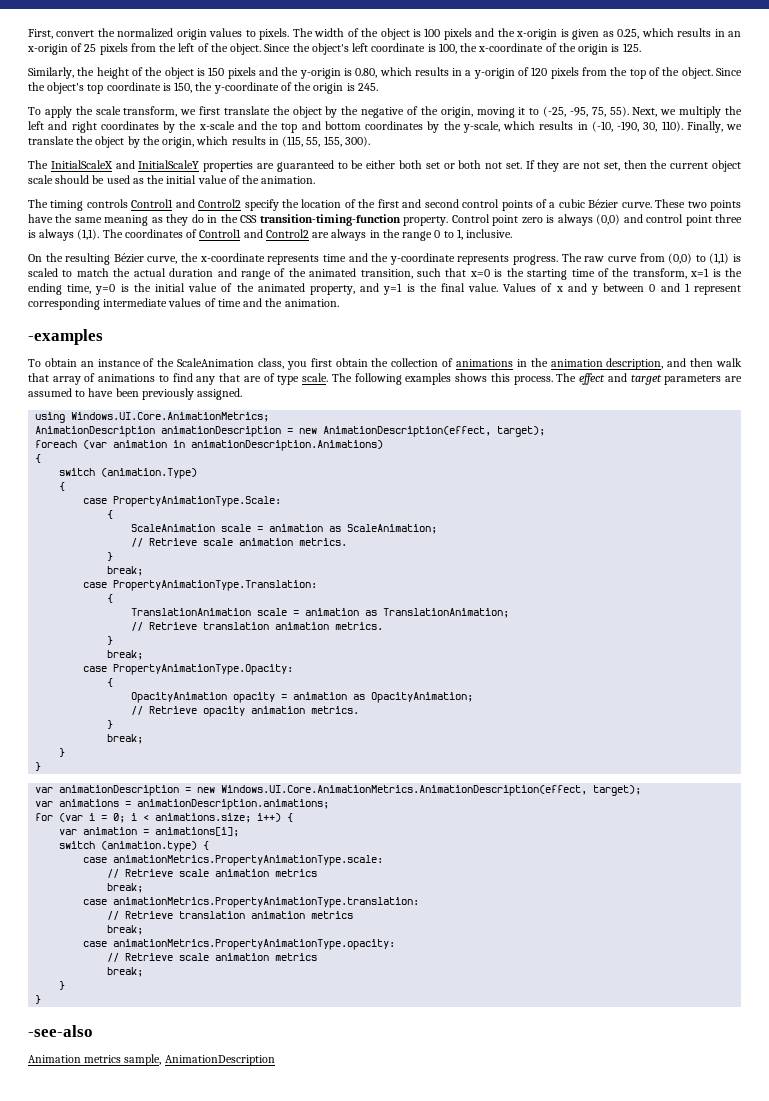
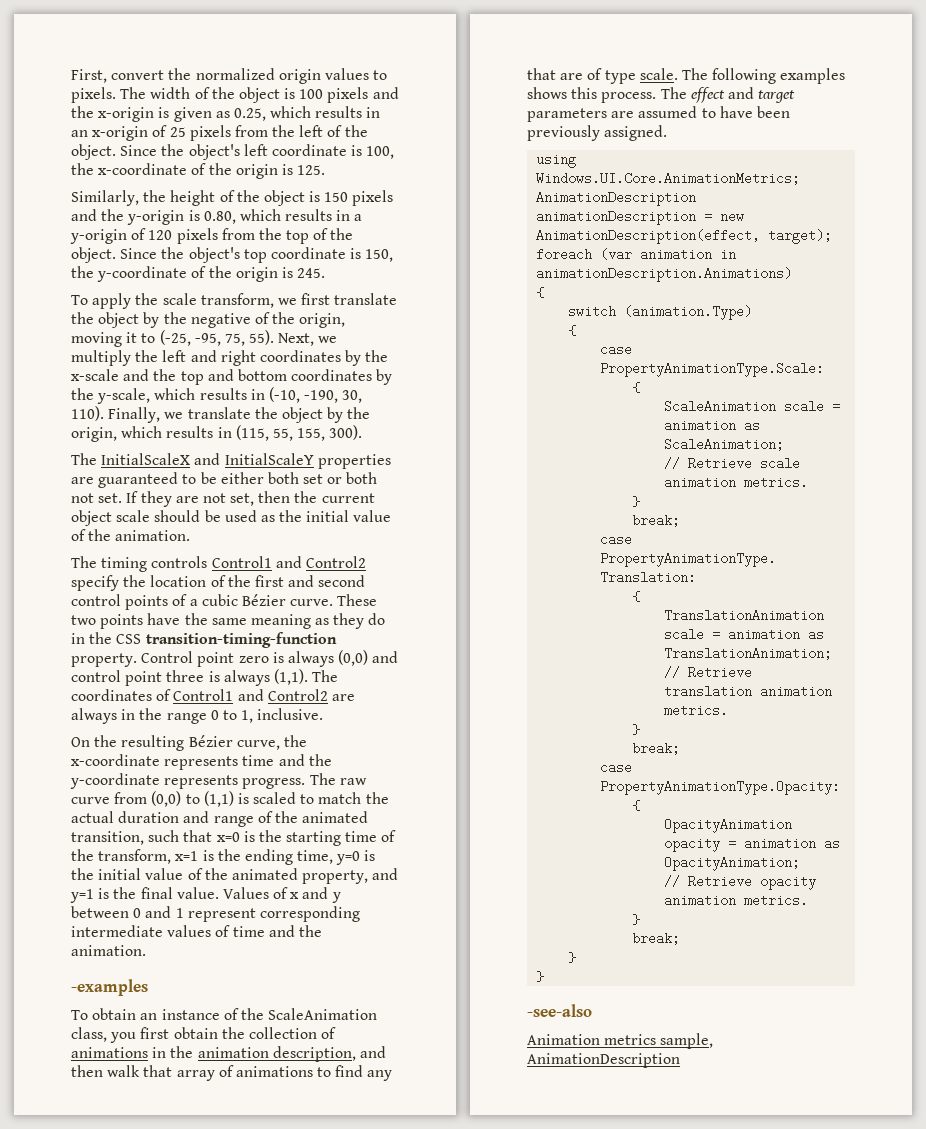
[35,785,642,796] [35,799,330,810] [35,813,294,823] [59,827,240,837] [59,841,210,852] [83,855,384,866] [107,869,318,878] [107,883,144,893] [83,897,420,908] [107,911,354,920] [107,925,144,935] [83,939,396,950] [107,953,318,962] [107,967,144,977] [59,981,66,990] [35,995,42,1004] // var animationDescription = new Windows.UI.Core.AnimationMetrics.AnimationDescription(effect, target); // var animations = animationDescription.animations; // for (var i = 0; i < animations.size; i++) { // var animation = animations[i]; // switch (animation.type) { // case animationMetrics.PropertyAnimationType.scale: // // Retrieve scale animation metrics // break; // case animationMetrics.PropertyAnimationType.translation: // // Retrieve translation animation metrics // break; // case animationMetrics.PropertyAnimationType.opacity: // // Retrieve scale animation metrics // break; // } // } -> (545, 976) none

